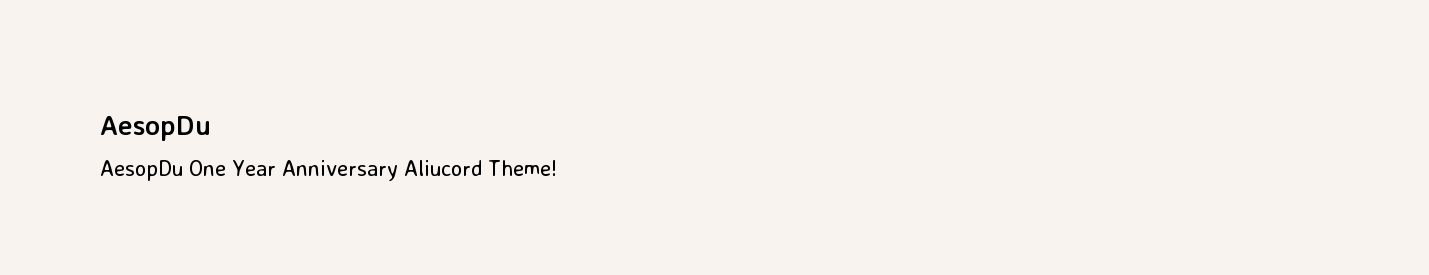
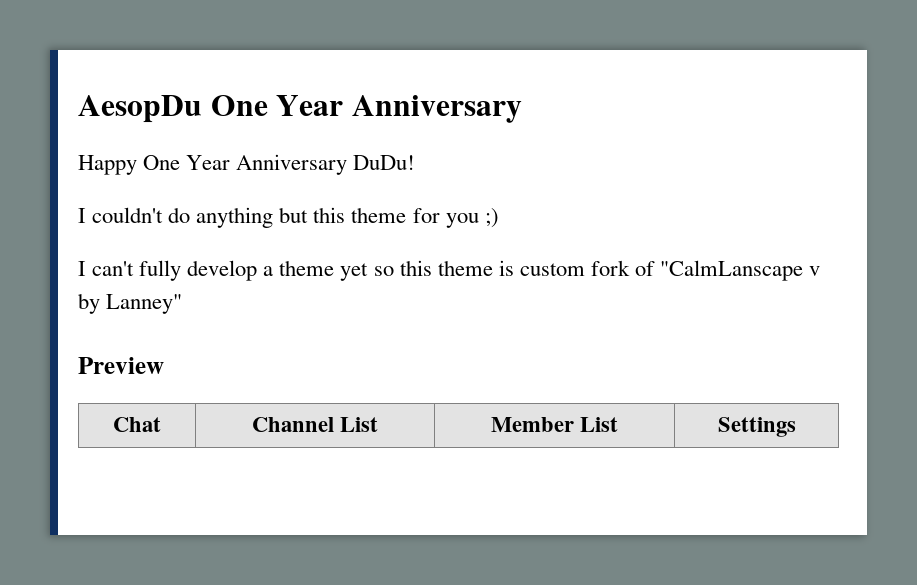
[100,116,211,141] [100,160,557,181] AesopDu // AesopDu One Year Anniversary Aliucord Theme! -> [78,95,522,123] [78,154,416,175] [78,207,499,228] [78,260,821,281] [78,293,183,314] [78,357,164,374] [113,417,161,432] [251,417,379,432] [490,417,619,432] [717,417,796,437] AesopDu One Year Anniversary // Happy One Year Anniversary DuDu! // I couldn't do anything but this theme for you ;) // I can't fully develop a theme yet so this theme is custom fork of "CalmLanscape v by Lanney" // Preview // Chat | Channel List | Member List | Settings

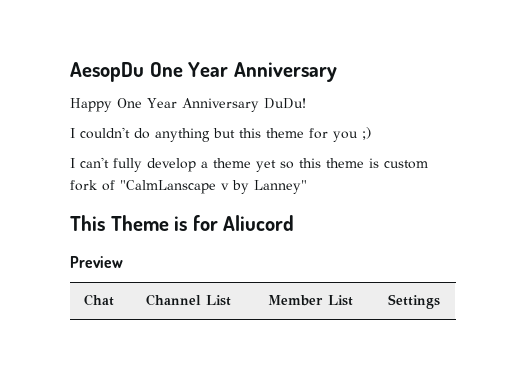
(183, 304) none -> [70,215,295,231] // This Theme is for Aliucord

